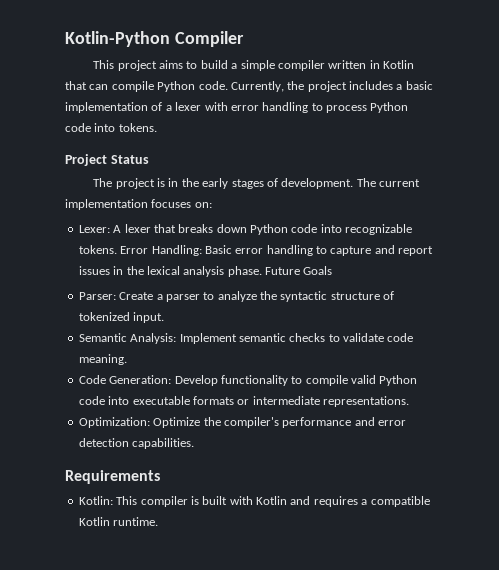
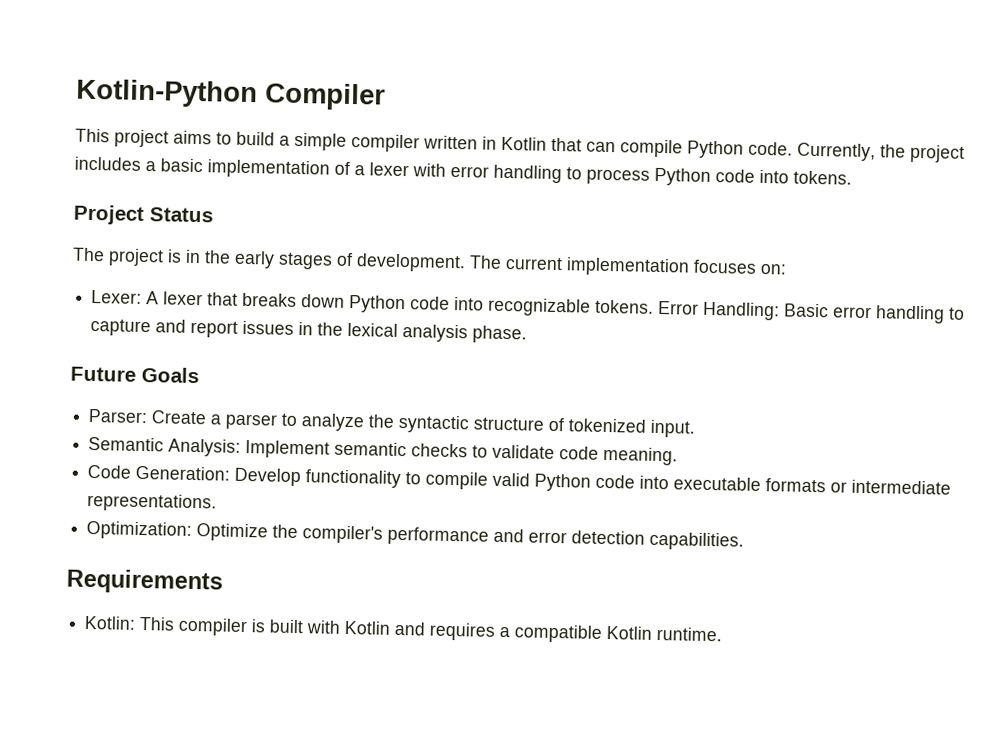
(262, 271) none -> (528, 334) //

